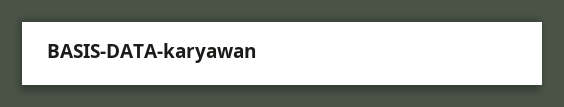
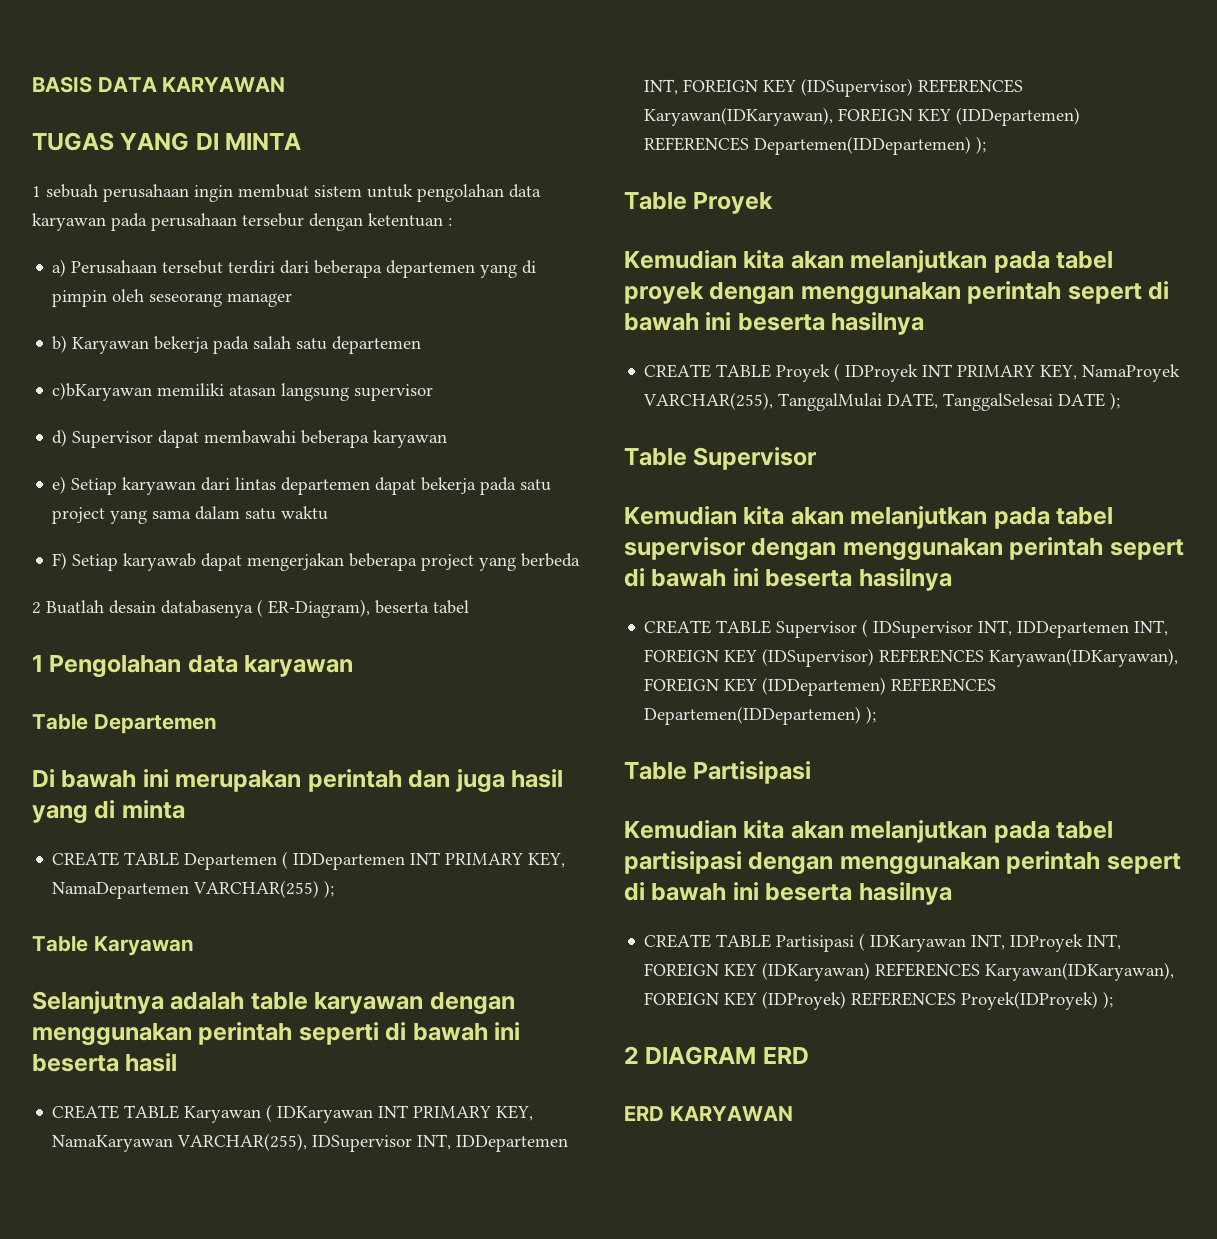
[47,43,256,63] BASIS-DATA-karyawan -> [32,76,286,93] [32,132,302,151] [32,184,541,202] [32,213,452,231] [52,259,537,278] [52,289,293,307] [52,335,422,354] [52,382,434,401] [52,429,448,448] [52,476,552,495] [52,506,329,524] [52,552,581,571] [32,599,469,618] [32,655,354,678] [32,714,217,734] [32,769,564,793] [32,800,185,824] [52,851,566,870] [52,880,335,899] [32,936,194,956] [32,991,515,1015] [32,1022,521,1046] [32,1053,178,1072] [52,1104,534,1123] [52,1133,569,1152] [644,78,1024,97] [644,107,1081,126] [644,136,987,155] [624,192,774,214] [624,250,1114,273] [624,281,1170,305] [624,312,925,335] [644,363,1181,382] [643,392,1121,411] [624,447,818,470] [624,506,1114,529] [624,537,1184,561] [624,568,952,591] [644,619,1169,638] [644,648,1179,667] [644,677,997,696] [644,706,877,725] [624,761,812,784] [624,820,1114,843] [624,851,1181,875] [624,882,952,905] [644,933,1122,952] [644,962,1175,981] [644,991,1114,1010] [624,1046,809,1065] [624,1106,793,1121] BASIS DATA KARYAWAN // TUGAS YANG DI MINTA // 1 sebuah perusahaan ingin membuat sistem untuk pengolahan data karyawan pada perusahaan tersebur dengan ketentuan : // a) Perusahaan tersebut terdiri dari beberapa departemen yang di pimpin oleh seseorang manager // b) Karyawan bekerja pada salah satu departemen // c)bKaryawan memiliki atasan langsung supervisor // d) Supervisor dapat membawahi beberapa karyawan // e) Setiap karyawan dari lintas departemen dapat bekerja pada satu project yang sama dalam satu waktu // F) Setiap karyawab dapat mengerjakan beberapa project yang berbeda // 2 Buatlah desain databasenya ( ER-Diagram), beserta tabel // 1 Pengolahan data karyawan // Table Departemen // Di bawah ini merupakan perintah dan juga hasil yang di minta // CREATE TABLE Departemen ( IDDepartemen INT PRIMARY KEY, NamaDepartemen VARCHAR(255) ); // Table Karyawan // Selanjutnya adalah table karyawan dengan menggunakan perintah seperti di bawah ini beserta hasil // CREATE TABLE Karyawan ( IDKaryawan INT PRIMARY KEY, NamaKaryawan VARCHAR(255), IDSupervisor INT, IDDepartemen INT, FOREIGN KEY (IDSupervisor) REFERENCES Karyawan(IDKaryawan), FOREIGN KEY (IDDepartemen) REFERENCES Departemen(IDDepartemen) ); // Table Proyek // Kemudian kita akan melanjutkan pada tabel proyek dengan menggunakan perintah sepert di bawah ini beserta hasilnya // CREATE TABLE Proyek ( IDProyek INT PRIMARY KEY, NamaProyek VARCHAR(255), TanggalMulai DATE, TanggalSelesai DATE ); // Table Supervisor // Kemudian kita akan melanjutkan pada tabel supervisor dengan menggunakan perintah sepert di bawah ini beserta hasilnya // CREATE TABLE Supervisor ( IDSupervisor INT, IDDepartemen INT, FOREIGN KEY (IDSupervisor) REFERENCES Karyawan(IDKaryawan), FOREIGN KEY (IDDepartemen) REFERENCES Departemen(IDDepartemen) ); // Table Partisipasi // Kemudian kita akan melanjutkan pada tabel partisipasi dengan menggunakan perintah sepert di bawah ini beserta hasilnya // CREATE TABLE Partisipasi ( IDKaryawan INT, IDProyek INT, FOREIGN KEY (IDKaryawan) REFERENCES Karyawan(IDKaryawan), FOREIGN KEY (IDProyek) REFERENCES Proyek(IDProyek) ); // 2 DIAGRAM ERD // ERD KARYAWAN

